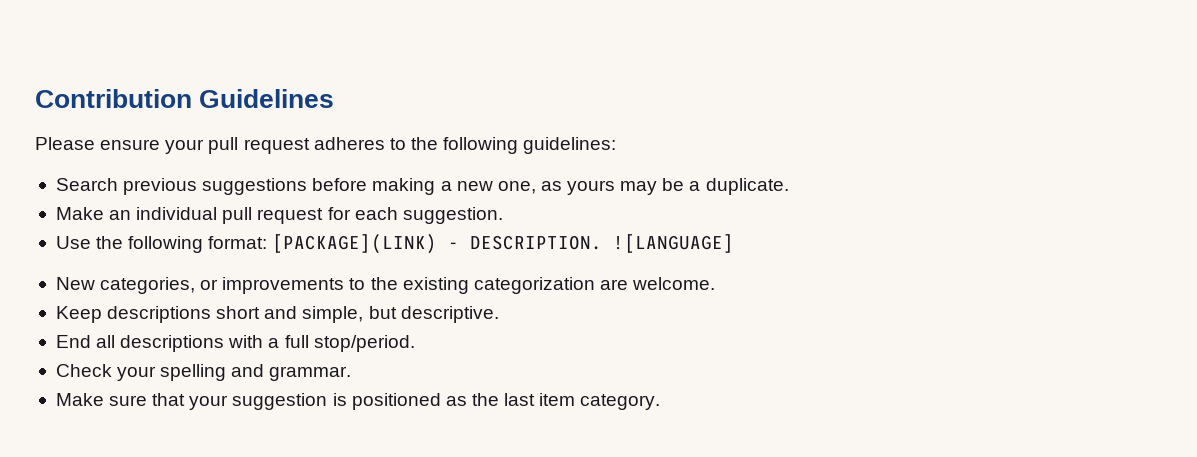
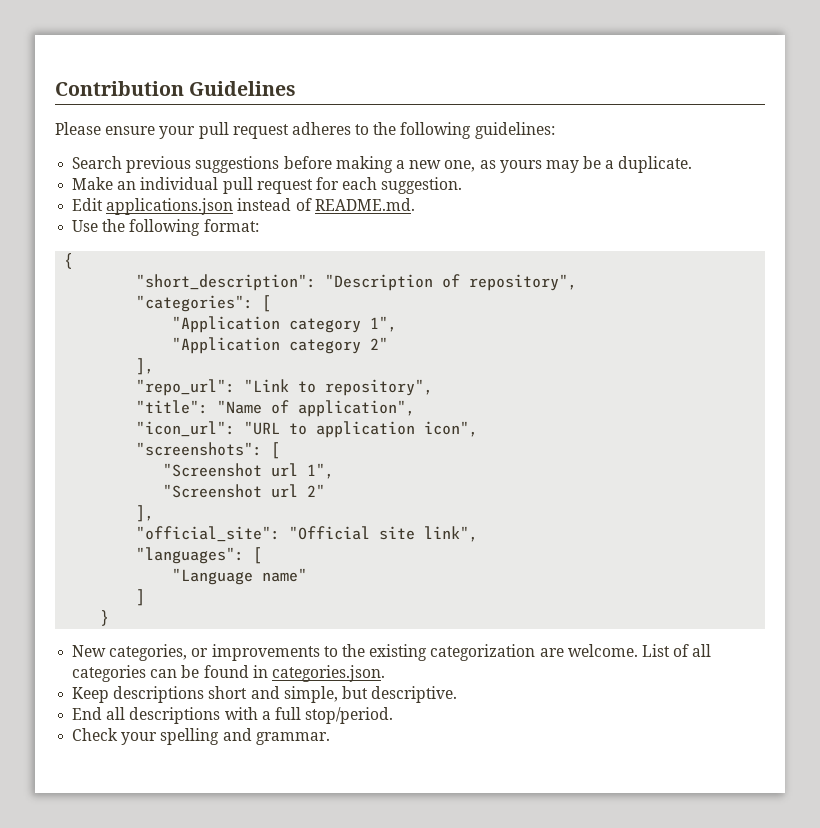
(503, 215) none -> [72,198,415,215] // Edit applications.json instead of README.md.
[272,234,735,254] [PACKAGE](LINK) - DESCRIPTION. ![LANGUAGE] -> [64,253,74,269] [136,274,578,291] [136,295,272,312] [172,316,398,333] [172,337,389,354] [136,358,155,375] [136,379,434,396] [136,400,416,417] [136,421,479,438] [136,442,281,459] [163,463,335,479] [163,484,326,498] [136,505,155,522] [136,526,479,542] [136,547,263,564] [172,568,308,585] [136,589,146,606] [100,610,110,626] // { // "short_description": "Description of repository", // "categories": [ // "Application category 1", // "Application category 2" // ], // "repo_url": "Link to repository", // "title": "Name of application", // "icon_url": "URL to application icon", // "screenshots": [ // "Screenshot url 1", // "Screenshot url 2" // ], // "official_site": "Official site link", // "languages": [ // "Language name" // ] // }
(716, 283) none -> [641,644,712,657] [72,665,385,682] List of all categories can be found in categories.json.
[55,393,661,410] // Make sure that your suggestion is positioned as the last item category. -> (330, 738) none

